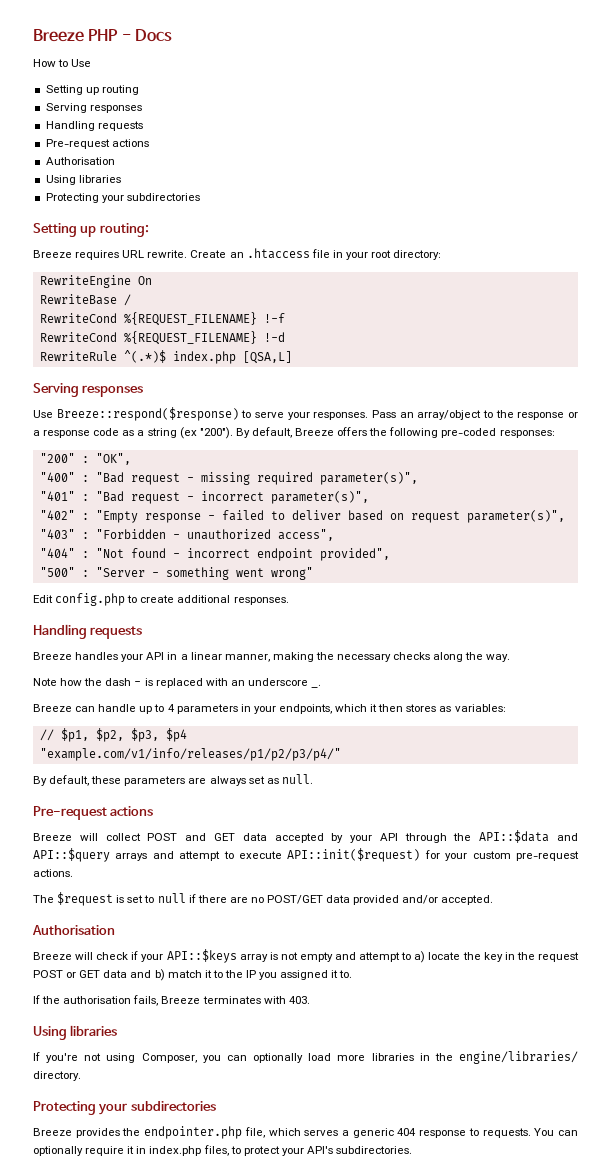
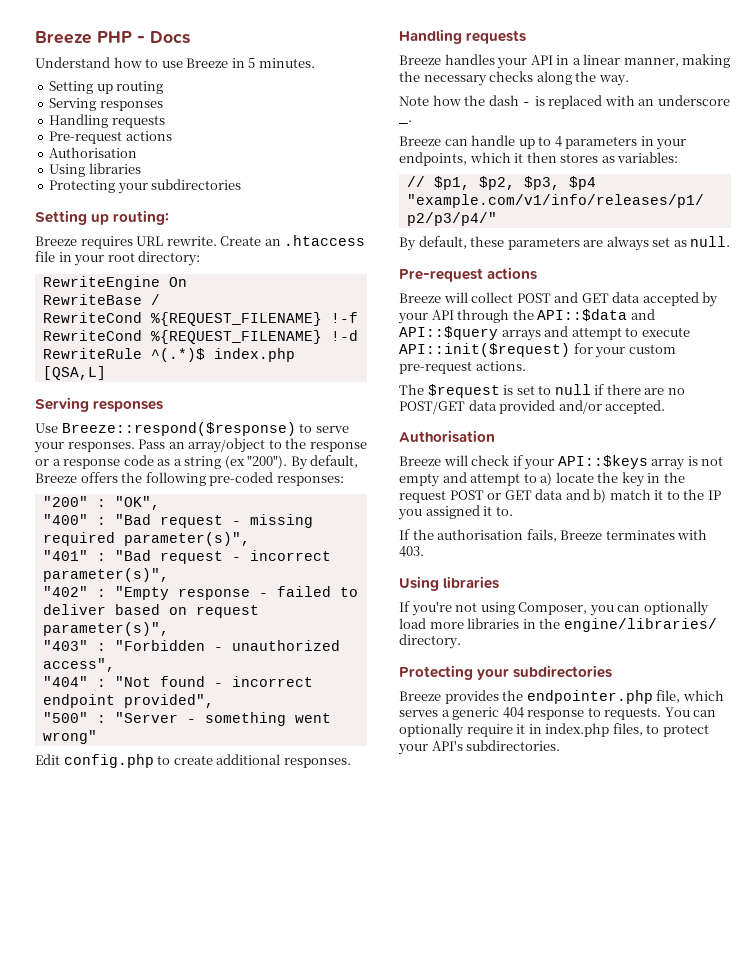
[33,59,92,67] How to Use -> [35,57,315,68] Understand how to use Breeze in 5 minutes.

